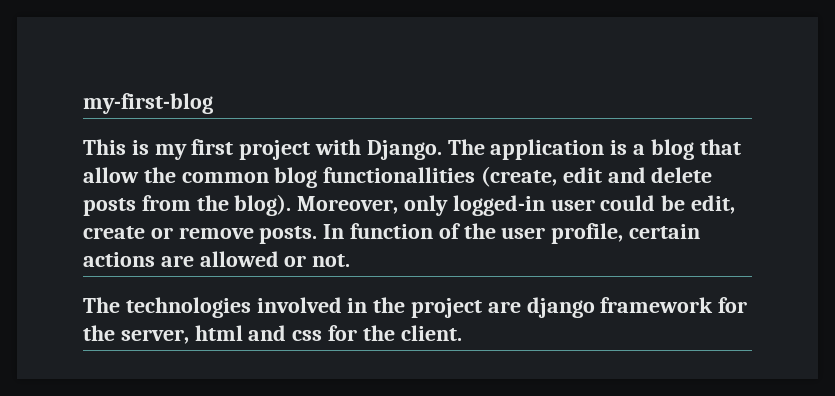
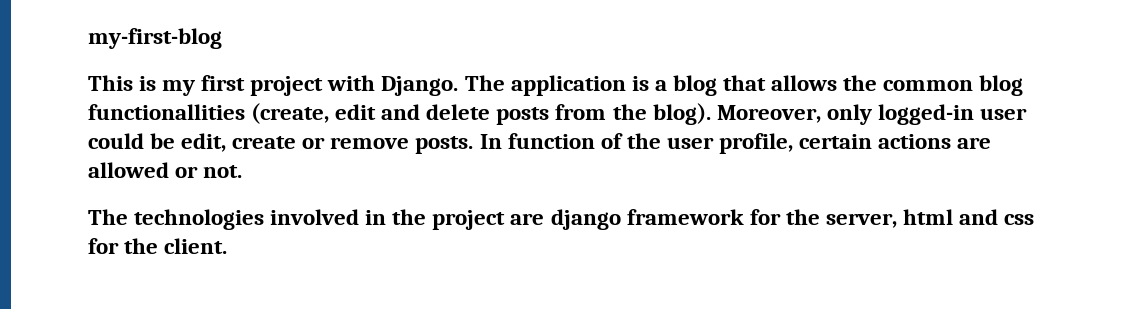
[83,167,139,183] allow -> [770,75,837,91] allows

